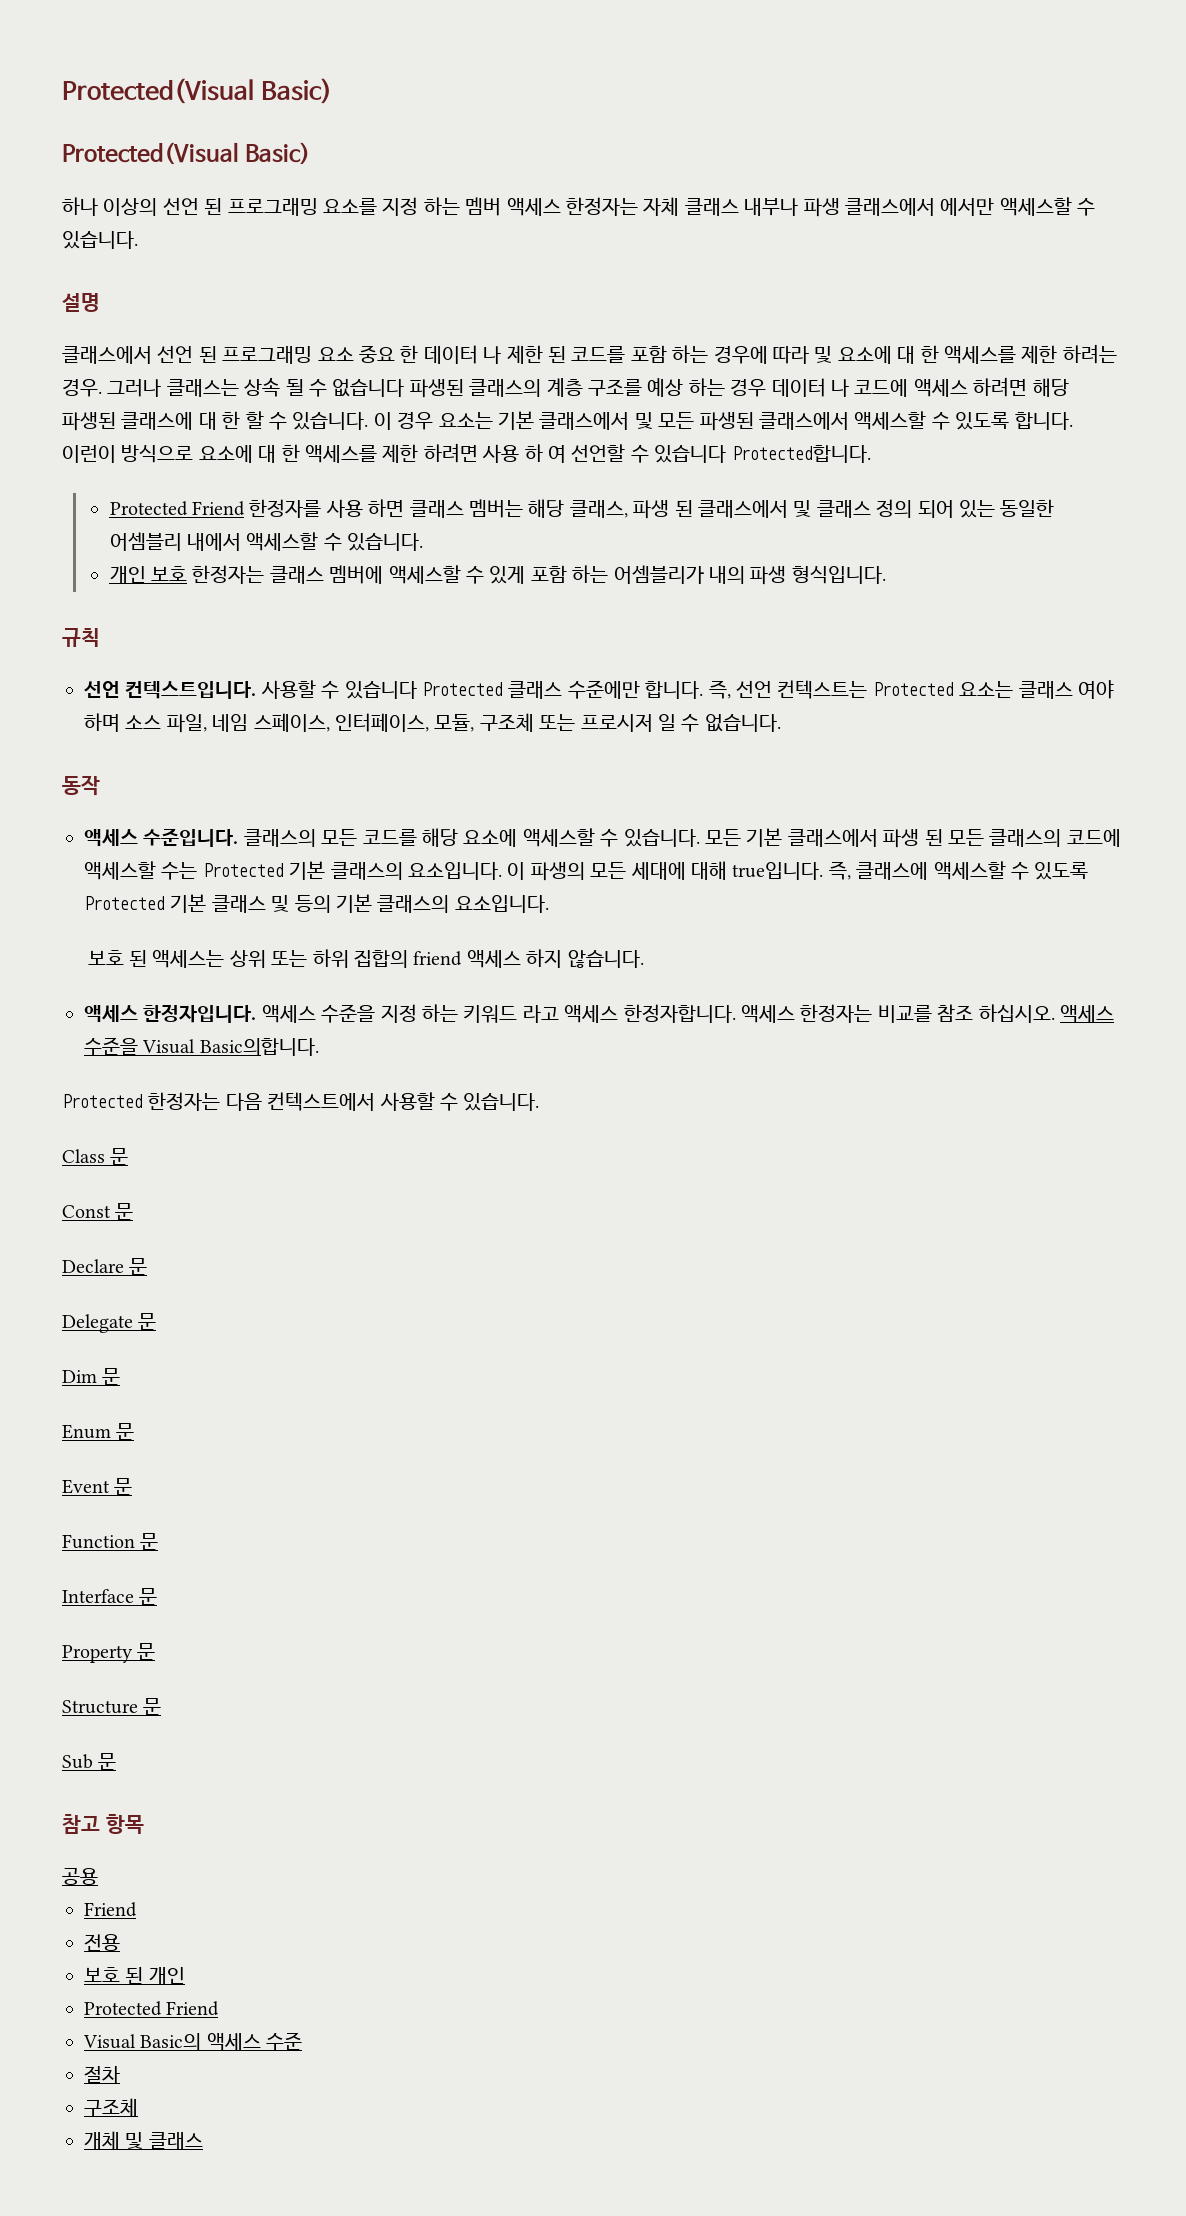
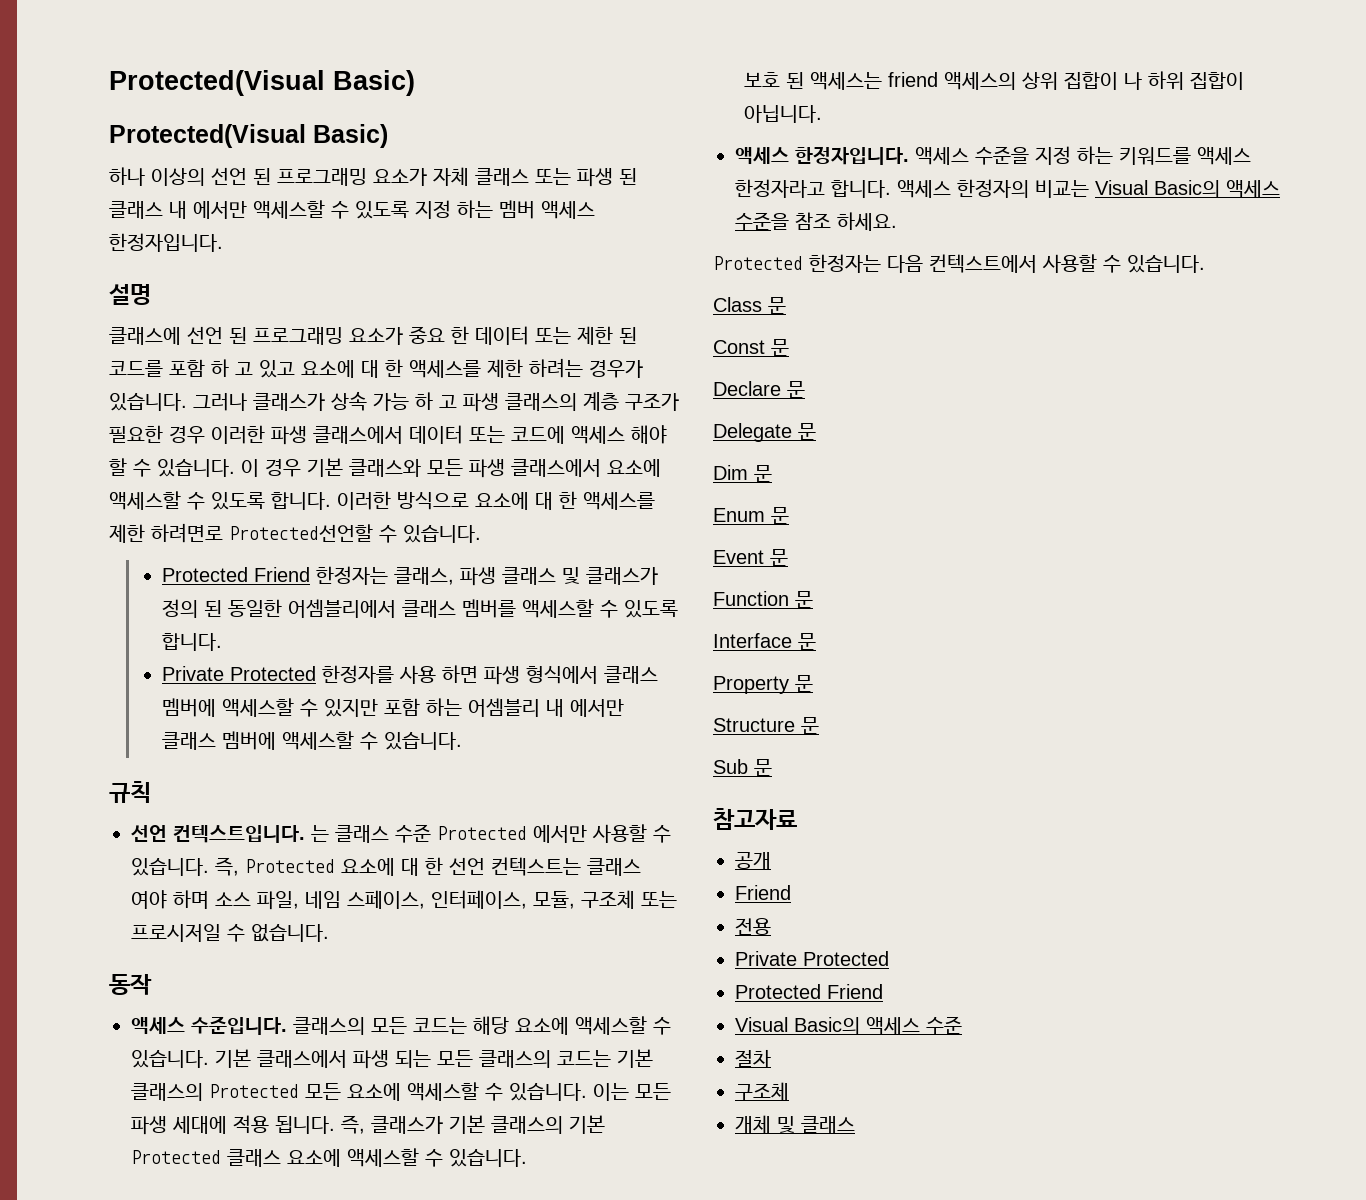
[323,197,1096,217] [62,231,138,249] 요소를 지정 하는 멤버 액세스 한정자는 자체 클래스 내부나 파생 클래스에서 에서만 액세스할 수 있습니다. -> [373,167,637,187] [109,200,595,219] [109,233,223,252] 요소가 자체 클래스 또는 파생 된 클래스 내 에서만 액세스할 수 있도록 지정 하는 멤버 액세스 한정자입니다.
[62,345,354,364] 클래스에서 선언 된 프로그래밍 요소 -> [109,326,403,345] 클래스에 선언 된 프로그래밍 요소가
[483,346,502,364] 나 -> [535,327,571,344] 또는
[672,345,833,364] 하는 경우에 따라 및 -> [211,359,295,378] 하 고 있고
[62,377,1069,398] [62,411,241,431] 경우. 그러나 클래스는 상속 될 수 없습니다 파생된 클래스의 계층 구조를 예상 하는 경우 데이터 나 코드에 액세스 하려면 해당 파생된 클래스에 대 한 -> [589,360,643,378] [109,391,679,412] [109,425,667,445] 경우가 있습니다. 그러나 클래스가 상속 가능 하 고 파생 클래스의 계층 구조가 필요한 경우 이러한 파생 클래스에서 데이터 또는 코드에 액세스 해야
[438,411,1073,431] [62,445,116,463] 요소는 기본 클래스에서 및 모든 파생된 클래스에서 액세스할 수 있도록 합니다. 이런이 -> [307,458,661,478] [109,491,391,510] 기본 클래스와 모든 파생 클래스에서 요소에 액세스할 수 있도록 합니다. 이러한
[423,443,871,463] [109,499,1055,519] [109,532,424,551] [109,565,886,585] [62,628,100,647] [84,680,1014,699] 하려면 사용 하 여 선언할 수 있습니다 Protected합니다. // Protected Friend 한정자를 사용 하면 클래스 멤버는 해당 클래스, 파생 된 클래스에서 및 클래스 정의 되어 있는 동일한 어셈블리 내에서 액세스할 수 있습니다. // 개인 보호 한정자는 클래스 멤버에 액세스할 수 있게 포함 하는 어셈블리가 내의 파생 형식입니다. // 규칙 // 선언 컨텍스트입니다. 사용할 수 있습니다 Protected 클래스 수준에만 합니다. 즉, 선언 컨텍스트는 Protected 요소는 -> [151,523,481,543] [162,566,659,586] [162,599,679,618] [162,633,223,651] [162,665,659,685] [162,698,625,717] [162,731,463,750] [109,781,151,803] [131,824,671,843] [131,857,581,876] 하려면로 Protected선언할 수 있습니다. // Protected Friend 한정자는 클래스, 파생 클래스 및 클래스가 정의 된 동일한 어셈블리에서 클래스 멤버를 액세스할 수 있도록 합니다. // Private Protected 한정자를 사용 하면 파생 형식에서 클래스 멤버에 액세스할 수 있지만 포함 하는 어셈블리 내 에서만 클래스 멤버에 액세스할 수 있습니다. // 규칙 // 선언 컨텍스트입니다. 는 클래스 수준 Protected 에서만 사용할 수 있습니다. 즉, Protected 요소에 대 한 선언 컨텍스트는
[580,714,676,732] 프로시저 일 -> [131,924,221,942] 프로시저일
[362,829,417,846] 코드를 -> [413,1017,467,1034] 코드는
[704,829,741,846] 모든 -> (209, 1059) none
[924,829,943,846] 된 -> [395,1050,431,1068] 되는
[1066,829,1121,847] [84,861,1089,881] [84,894,549,913] [87,949,644,968] 코드에 액세스할 수는 Protected 기본 클래스의 요소입니다. 이 파생의 모든 세대에 대해 true입니다. 즉, 클래스에 액세스할 수 있도록 Protected 기본 클래스 및 등의 기본 클래스의 요소입니다. // 보호 된 액세스는 상위 또는 하위 집합의 friend 액세스 하지 않습니다. -> [557,1049,653,1068] [131,1082,671,1101] [131,1115,605,1135] [131,1148,527,1167] [744,71,1245,90] [744,105,823,123] 코드는 기본 클래스의 Protected 모든 요소에 액세스할 수 있습니다. 이는 모든 파생 세대에 적용 됩니다. 즉, 클래스가 기본 클래스의 기본 Protected 클래스 요소에 액세스할 수 있습니다. // 보호 된 액세스는 friend 액세스의 상위 집합이 나 하위 집합이 아닙니다.
[463,1004,1114,1023] [84,1037,319,1056] 키워드 라고 액세스 한정자합니다. 액세스 한정자는 비교를 참조 하십시오. 액세스 수준을 Visual Basic의합니다. -> [1119,147,1251,165] [735,179,1280,198] [735,212,897,231] 키워드를 액세스 한정자라고 합니다. 액세스 한정자의 비교는 Visual Basic의 액세스 수준을 참조 하세요.
[62,1814,144,1834] [62,1868,98,1885] 참고 항목 // 공용 -> [713,808,797,830] [735,852,771,870] 참고자료 // 공개
[84,1967,185,1985] 보호 된 개인 -> [735,951,889,966] Private Protected

